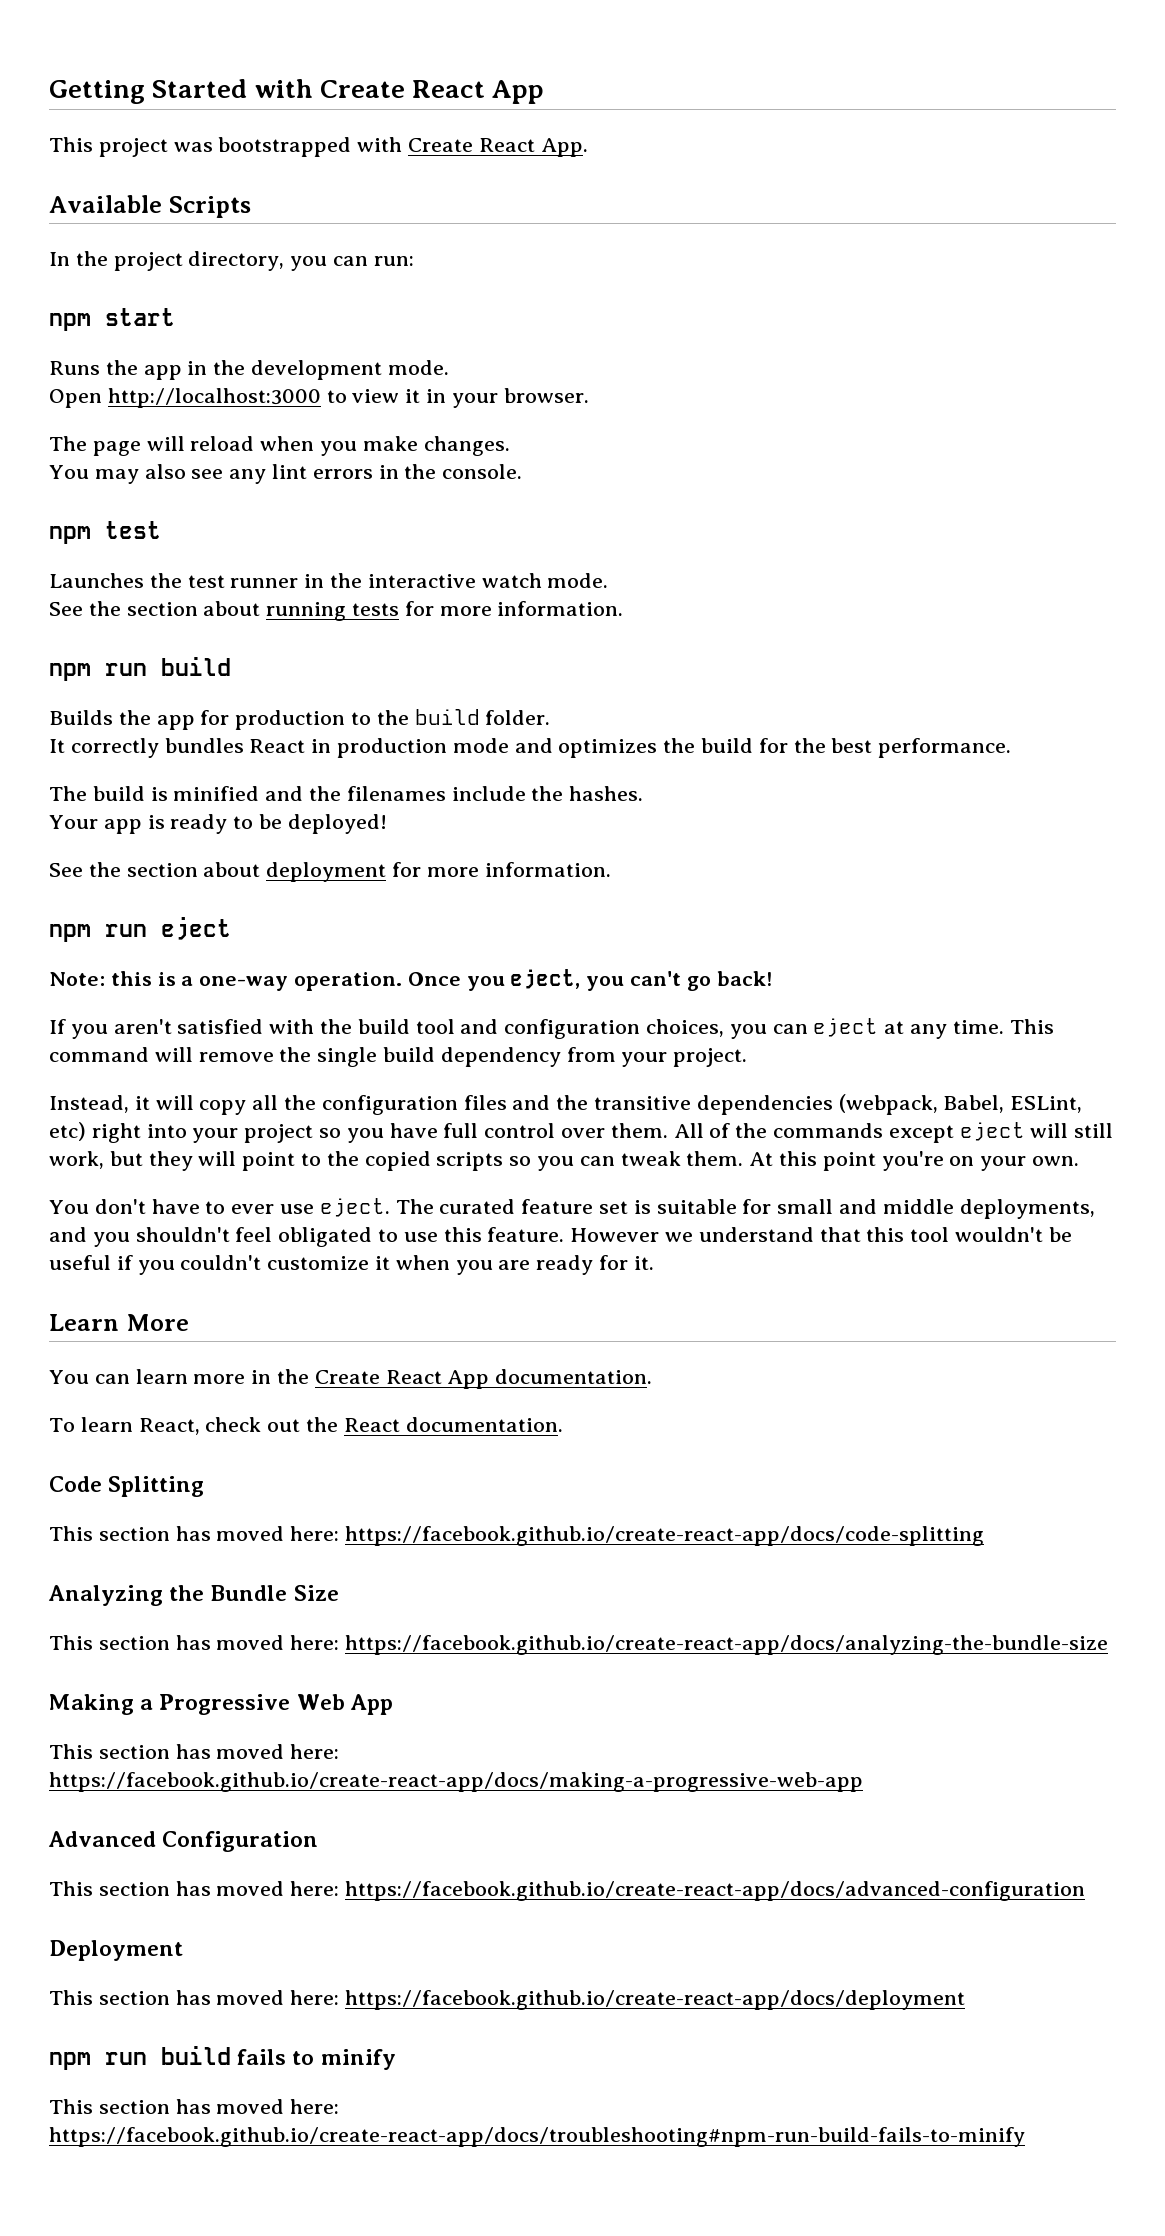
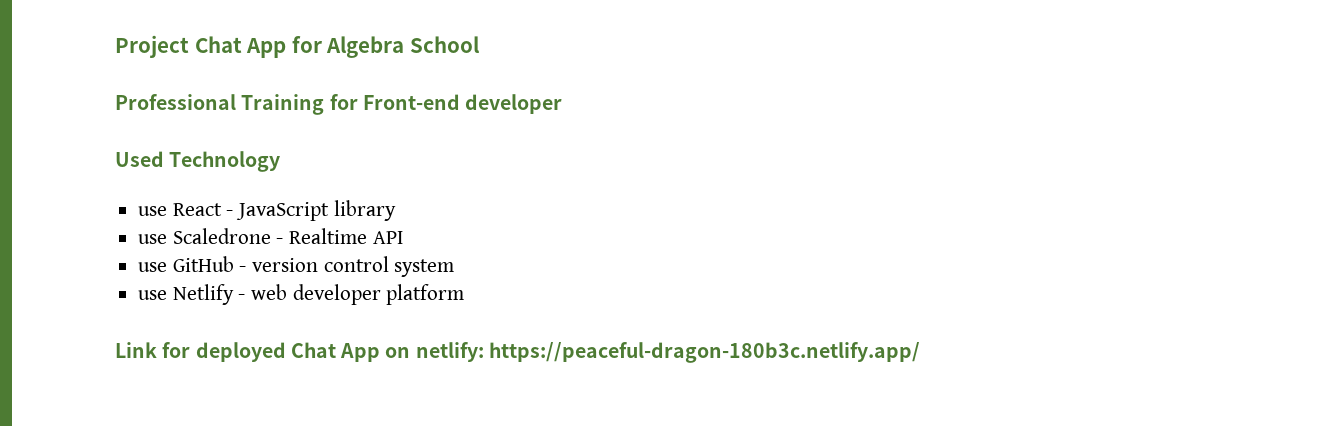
[49,79,545,104] [49,137,588,157] [49,195,251,218] [49,251,414,271] [49,308,175,331] [49,360,449,380] [49,388,589,408] [49,436,510,456] [49,464,523,484] [49,521,161,544] [49,573,609,588] [49,601,624,621] [49,657,231,681] [49,709,551,730] [49,738,1012,758] [49,786,644,801] [49,814,387,834] [49,862,611,882] [49,917,231,942] [49,969,772,991] [49,1018,1054,1039] [49,1047,748,1067] [49,1094,1083,1115] [49,1122,1114,1143] [49,1151,1080,1171] [49,1198,1095,1219] [49,1227,1072,1247] [49,1255,654,1275] [49,1314,189,1331] [49,1369,653,1389] [49,1417,563,1435] [49,1476,205,1497] [49,1526,985,1546] [48,1585,339,1606] [49,1635,1109,1655] [49,1694,393,1715] [49,1744,340,1759] [49,1772,863,1792] [48,1831,319,1852] [49,1881,1086,1901] [49,1940,183,1961] [49,1990,966,2010] [49,2046,396,2070] [49,2099,340,2114] [49,2127,1025,2147] Getting Started with Create React App // This project was bootstrapped with Create React App. // Available Scripts // In the project directory, you can run: // npm start // Runs the app in the development mode. // Open http://localhost:3000 to view it in your browser. // The page will reload when you make changes. // You may also see any lint errors in the console. // npm test // Launches the test runner in the interactive watch mode. // See the section about running tests for more information. // npm run build // Builds the app for production to the build folder. // It correctly bundles React in production mode and optimizes the build for the best performance. // The build is minified and the filenames include the hashes. // Your app is ready to be deployed! // See the section about deployment for more information. // npm run eject // Note: this is a one-way operation. Once you eject, you can't go back! // If you aren't satisfied with the build tool and configuration choices, you can eject at any time. This command will remove the single build dependency from your project. // Instead, it will copy all the configuration files and the transitive dependencies (webpack, Babel, ESLint, etc) right into your project so you have full control over them. All of the commands except eject will still work, but they will point to the copied scripts so you can tweak them. At this point you're on your own. // You don't have to ever use eject. The curated feature set is suitable for small and middle deployments, and you shouldn't feel obligated to use this feature. However we understand that this tool wouldn't be useful if you couldn't customize it when you are ready for it. // Learn More // You can learn more in the Create React App documentation. // To learn React, check out the React documentation. // Code Splitting // This section has moved here: https://facebook.github.io/create-react-app/docs/code-splitting // Analyzing the Bundle Size // This section has moved here: https://facebook.github.io/create-react-app/docs/analyzing-the-bundle-size // Making a Progressive Web App // This section has moved here: https://facebook.github.io/create-react-app/docs/making-a-progressive-web-app // Advanced Configuration // This section has moved here: https://facebook.github.io/create-react-app/docs/advanced-configuration // Deployment // This section has moved here: https://facebook.github.io/create-react-app/docs/deployment // npm run build fails to minify // This section has moved here: https://facebook.github.io/create-react-app/docs/troubleshooting#npm-run-build-fails-to-minify -> [115,35,479,58] [115,94,563,115] [115,151,281,172] [138,200,396,221] [138,228,403,244] [138,256,455,277] [138,284,465,305] [115,342,920,363] Project Chat App for Algebra School // Professional Training for Front-end developer // Used Technology // use React - JavaScript library // use Scaledrone - Realtime API // use GitHub - version control system // use Netlify - web developer platform // Link for deployed Chat App on netlify: https://peaceful-dragon-180b3c.netlify.app/

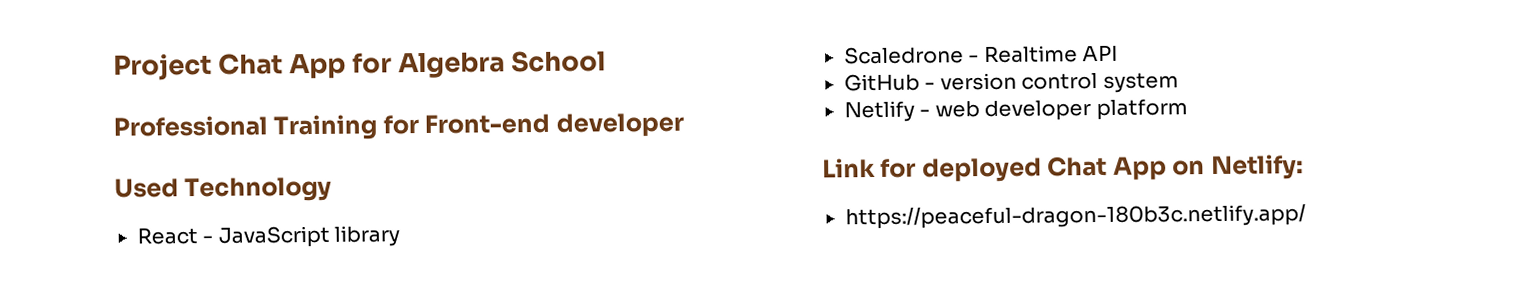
[138,206,168,216] use -> (333, 189) none
[138,234,168,244] use -> (401, 236) none
[138,262,168,272] use -> (1119, 53) none
[138,290,168,300] use -> (1179, 82) none
[415,342,484,362] netlify: -> [1210,154,1304,181] Netlify: //

